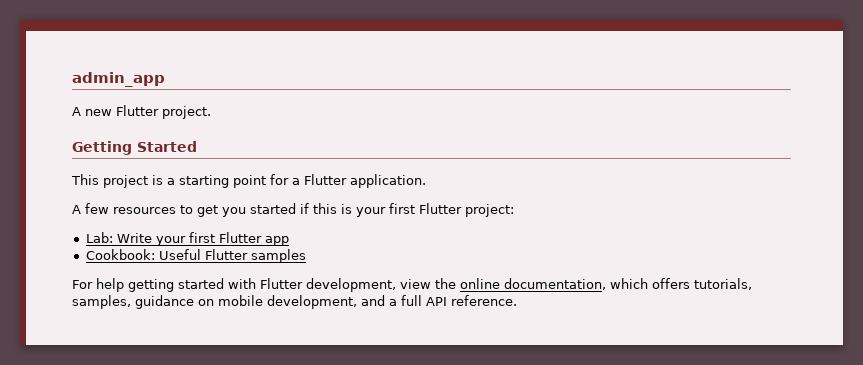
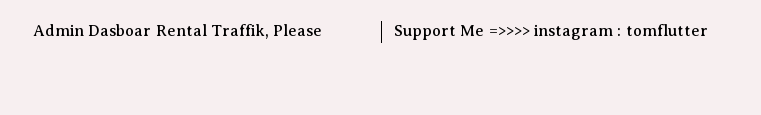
[72,72,165,87] [72,105,211,119] [72,141,197,155] [71,174,426,188] [72,203,514,217] [85,232,289,246] [85,249,306,263] [72,278,752,292] [72,295,517,309] admin_app // A new Flutter project. // Getting Started // This project is a starting point for a Flutter application. // A few resources to get you started if this is your first Flutter project: // Lab: Write your first Flutter app // Cookbook: Useful Flutter samples // For help getting started with Flutter development, view the online documentation, which offers tutorials, samples, guidance on mobile development, and a full API reference. -> [33,24,708,40] Admin Dasboar Rental Traffik, Please Support Me =>>>> instagram : tomflutter

